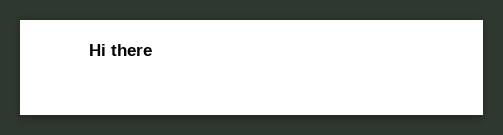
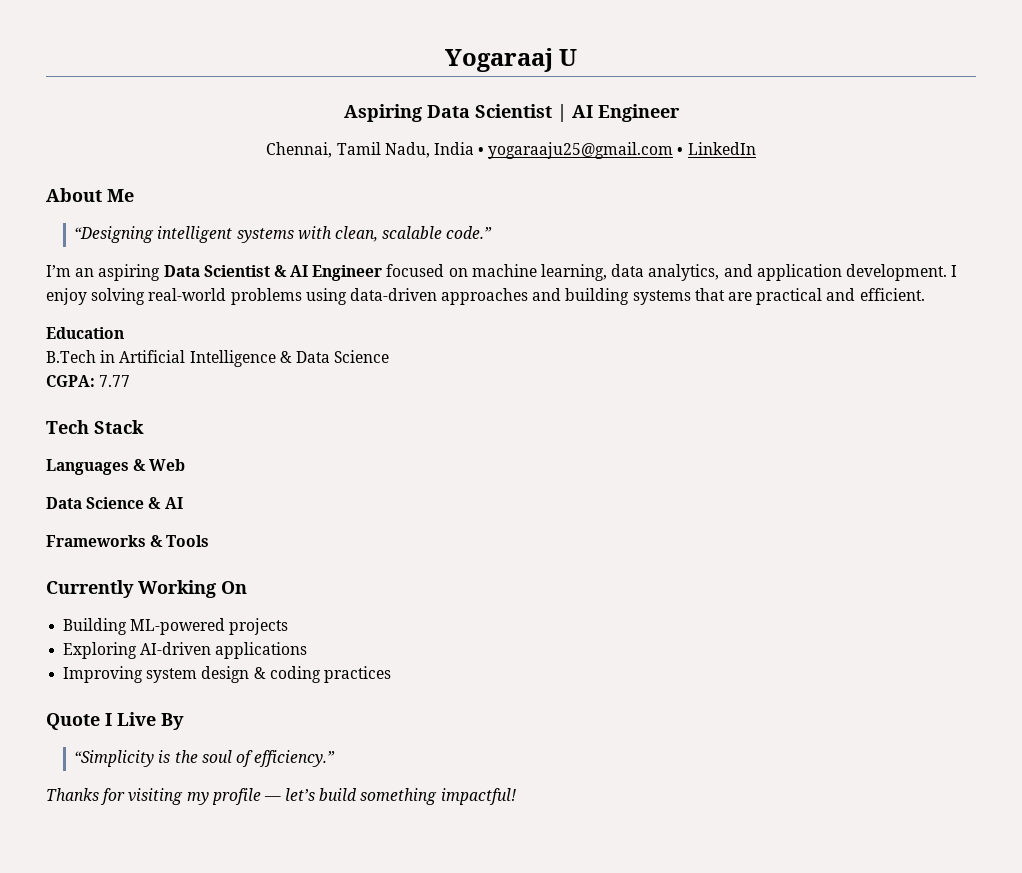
[89,44,152,56] Hi there -> [444,48,578,72] [343,104,680,122] [266,142,756,159] [46,188,134,202] [74,226,493,243] [46,264,958,281] [46,288,925,305] [46,327,124,339] [46,350,390,367] [46,375,131,387] [46,420,144,434] [46,459,186,475] [46,497,183,509] [46,535,210,547] [46,580,247,598] [63,618,289,635] [63,642,308,659] [63,666,391,683] [46,712,184,730] [74,750,336,767] [46,788,516,805] Yogaraaj U // Aspiring Data Scientist | AI Engineer // Chennai, Tamil Nadu, India • yogaraaju25@gmail.com • LinkedIn // About Me // “Designing intelligent systems with clean, scalable code.” // I’m an aspiring Data Scientist & AI Engineer focused on machine learning, data analytics, and application development. I enjoy solving real-world problems using data-driven approaches and building systems that are practical and efficient. // Education // B.Tech in Artificial Intelligence & Data Science // CGPA: 7.77 // Tech Stack // Languages & Web // Data Science & AI // Frameworks & Tools // Currently Working On // Building ML-powered projects // Exploring AI-driven applications // Improving system design & coding practices // Quote I Live By // “Simplicity is the soul of efficiency.” // Thanks for visiting my profile — let’s build something impactful!

